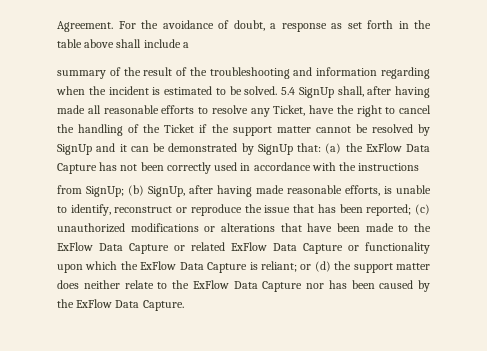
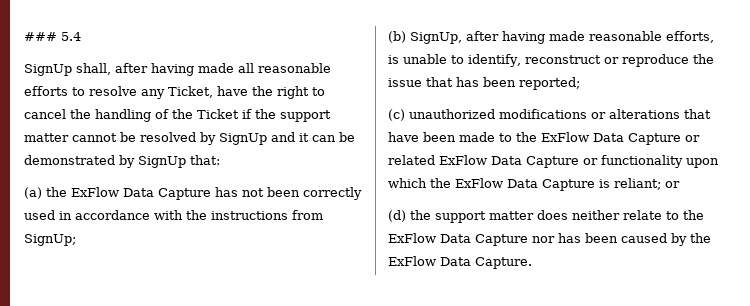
[57,20,431,32] [57,39,189,48] [57,67,430,79] [56,86,295,95] Agreement. For the avoidance of doubt, a response as set forth in the table above shall include a // summary of the result of the troubleshooting and information regarding when the incident is estimated to be solved. 5.4 -> [24,32,81,41] ### 5.4 //
(321, 147) none -> (220, 160) //
(420, 167) // -> (288, 215) none
(124, 191) none -> (76, 240) //
(412, 210) none -> (580, 83) //
(312, 267) none -> (680, 184) //

